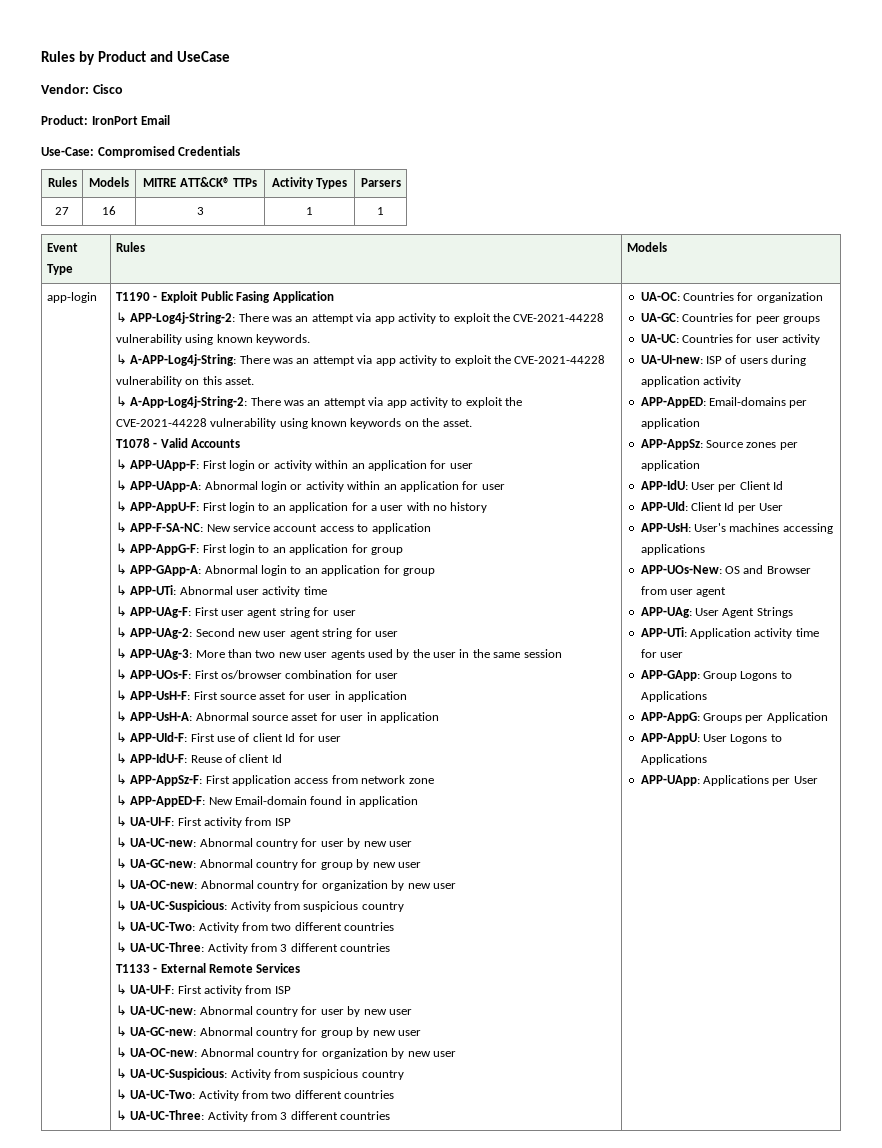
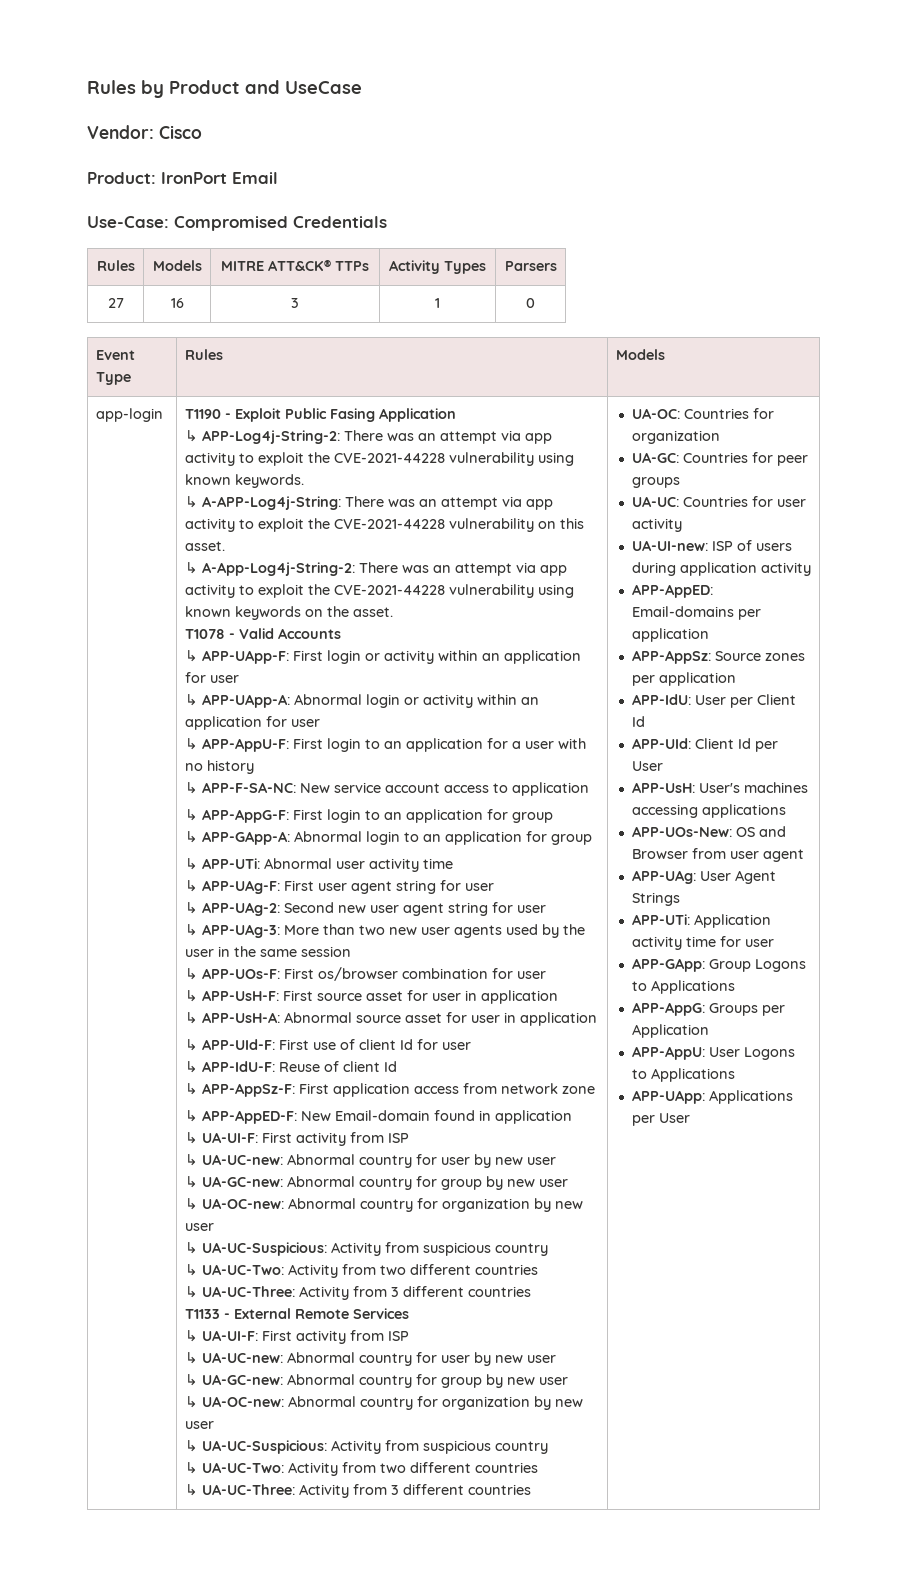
[377,207,384,215] 1 -> [526,298,535,308] 0

